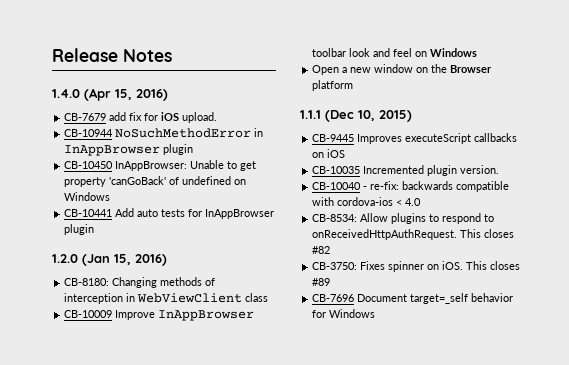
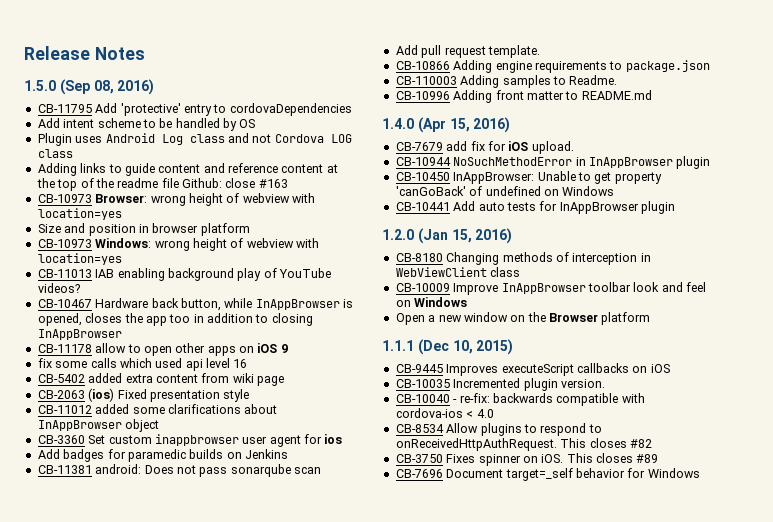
(172, 55) none -> [24,79,155,95] [37,103,352,116] [37,118,256,131] [37,133,352,146] [37,149,73,158] [37,163,338,176] [36,178,288,191] [37,193,315,206] [37,208,122,220] [37,223,250,236] [37,238,319,251] [37,253,122,265] [37,268,331,281] [37,283,80,293] [37,298,353,311] [37,313,313,326] [37,329,122,340] [37,343,288,356] [37,358,248,371] [37,373,284,386] [37,388,250,402] [37,404,278,414] [37,419,160,432] [37,434,343,447] [37,449,288,462] [37,464,321,477] [395,45,540,58] [395,60,710,73] [395,75,618,88] [395,90,652,103] // 1.5.0 (Sep 08, 2016) // CB-11795 Add 'protective' entry to cordovaDependencies // Add intent scheme to be handled by OS // Plugin uses Android Log class and not Cordova LOG class // Adding links to guide content and reference content at the top of the readme file Github: close #163 // CB-10973 Browser: wrong height of webview with location=yes // Size and position in browser platform // CB-10973 Windows: wrong height of webview with location=yes // CB-11013 IAB enabling background play of YouTube videos? // CB-10467 Hardware back button, while InAppBrowser is opened, closes the app too in addition to closing InAppBrowser // CB-11178 allow to open other apps on iOS 9 // fix some calls which used api level 16 // CB-5402 added extra content from wiki page // CB-2063 (ios) Fixed presentation style // CB-11012 added some clarifications about InAppBrowser object // CB-3360 Set custom inappbrowser user agent for ios // Add badges for paramedic builds on Jenkins // CB-11381 android: Does not pass sonarqube scan // Add pull request template. // CB-10866 Adding engine requirements to package.json // CB-110003 Adding samples to Readme. // CB-10996 Adding front matter to README.md
[64,278,110,286] CB-8180: -> [395,253,443,262] CB-8180
[312,214,358,222] CB-8534: -> [395,424,444,433] CB-8534
[312,262,358,270] CB-3750: -> [395,454,443,463] CB-3750

